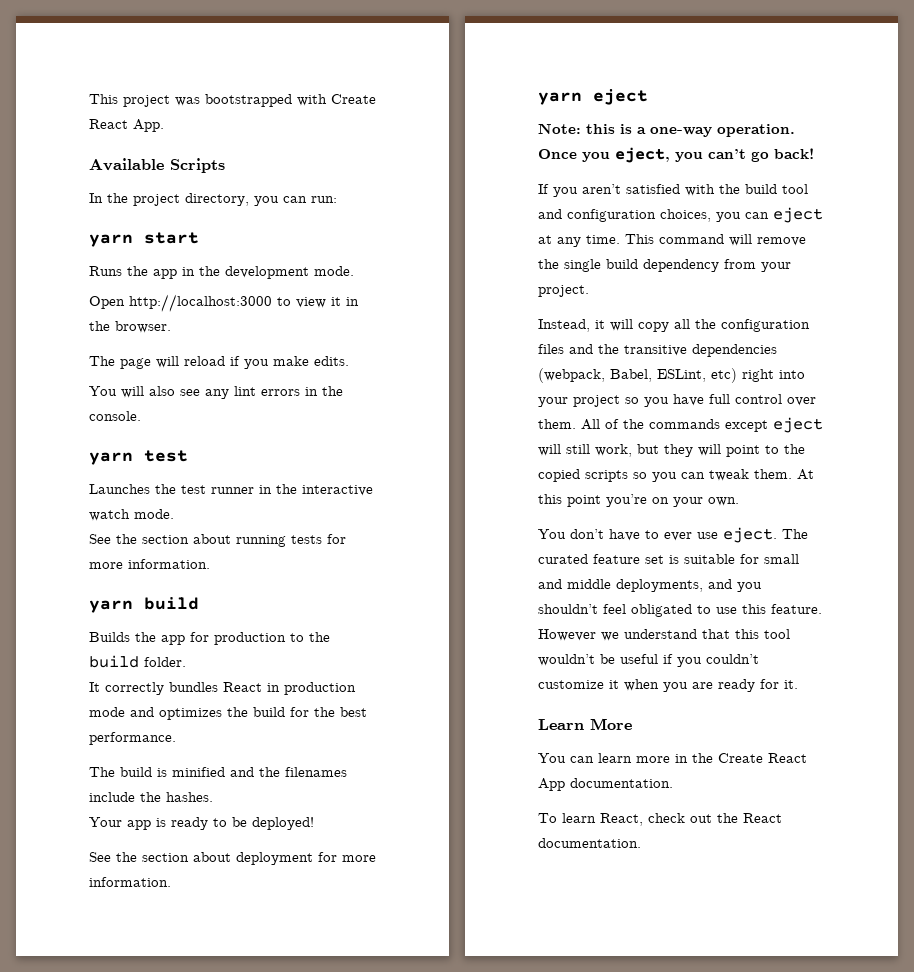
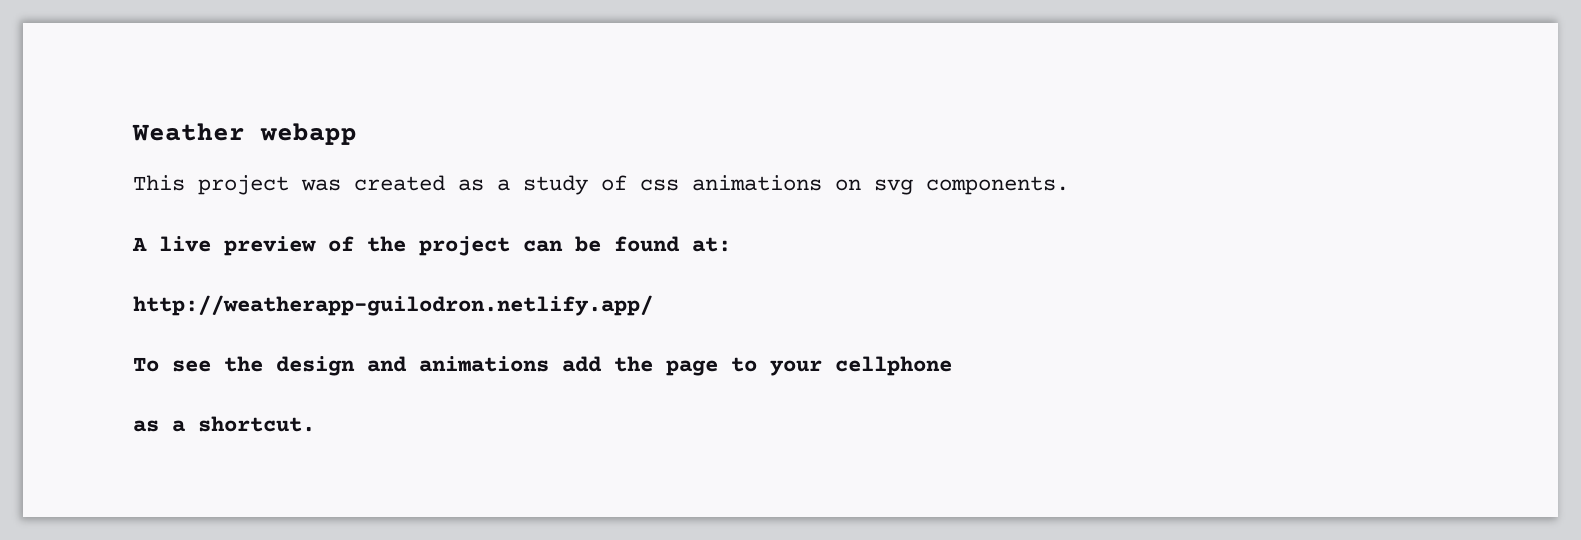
(89, 99) none -> [132,123,357,145] Weather webapp //
[205,94,376,107] [89,119,164,132] [89,158,225,173] [89,193,337,206] [89,232,199,247] [89,266,354,279] [89,294,359,312] [89,321,171,333] [89,356,349,369] [89,386,343,399] [89,411,141,421] [89,450,188,465] [89,484,373,496] [89,509,174,521] [89,534,346,547] [89,559,210,569] [89,597,199,613] [89,632,330,645] [89,655,186,668] [89,682,356,695] [89,707,367,720] [89,732,176,745] [89,767,347,777] [89,792,213,802] [89,817,314,830] [89,852,376,865] [89,877,171,887] [538,89,648,105] [538,123,795,137] [538,147,814,163] [538,184,808,197] [538,207,823,223] [538,234,806,247] [538,259,791,272] [538,285,589,297] [538,319,810,332] [538,344,777,357] [538,368,805,383] [538,394,816,407] [538,417,823,433] [538,444,805,457] [538,469,814,482] [538,494,739,507] [538,527,808,543] [538,554,799,564] [538,579,762,592] [538,604,822,617] [538,629,790,641] [538,654,759,667] [538,679,798,692] [538,718,632,730] [538,753,807,763] [538,778,673,791] [538,813,782,826] [538,838,641,848] bootstrapped with Create React App. // Available Scripts // In the project directory, you can run: // yarn start // Runs the app in the development mode. // Open http://localhost:3000 to view it in the browser. // The page will reload if you make edits. // You will also see any lint errors in the console. // yarn test // Launches the test runner in the interactive watch mode. // See the section about running tests for more information. // yarn build // Builds the app for production to the build folder. // It correctly bundles React in production mode and optimizes the build for the best performance. // The build is minified and the filenames include the hashes. // Your app is ready to be deployed! // See the section about deployment for more information. // yarn eject // Note: this is a one-way operation. Once you eject, you can’t go back! // If you aren’t satisfied with the build tool and configuration choices, you can eject at any time. This command will remove the single build dependency from your project. // Instead, it will copy all the configuration files and the transitive dependencies (webpack, Babel, ESLint, etc) right into your project so you have full control over them. All of the commands except eject will still work, but they will point to the copied scripts so you can tweak them. At this point you’re on your own. // You don’t have to ever use eject. The curated feature set is suitable for small and middle deployments, and you shouldn’t feel obligated to use this feature. However we understand that this tool wouldn’t be useful if you couldn’t customize it when you are ready for it. // Learn More // You can learn more in the Create React App documentation. // To learn React, check out the React documentation. -> [354,175,1069,195] [132,236,731,256] [133,295,653,316] [133,356,952,376] [133,416,315,432] created as a study of css animations on svg components. // A live preview of the project can be found at: // http://weatherapp-guilodron.netlify.app/ // To see the design and animations add the page to your cellphone // as a shortcut.

